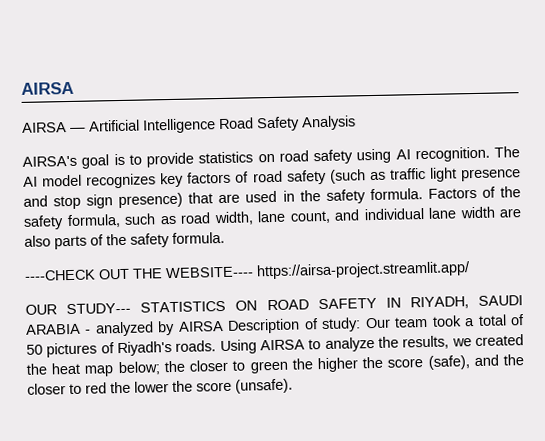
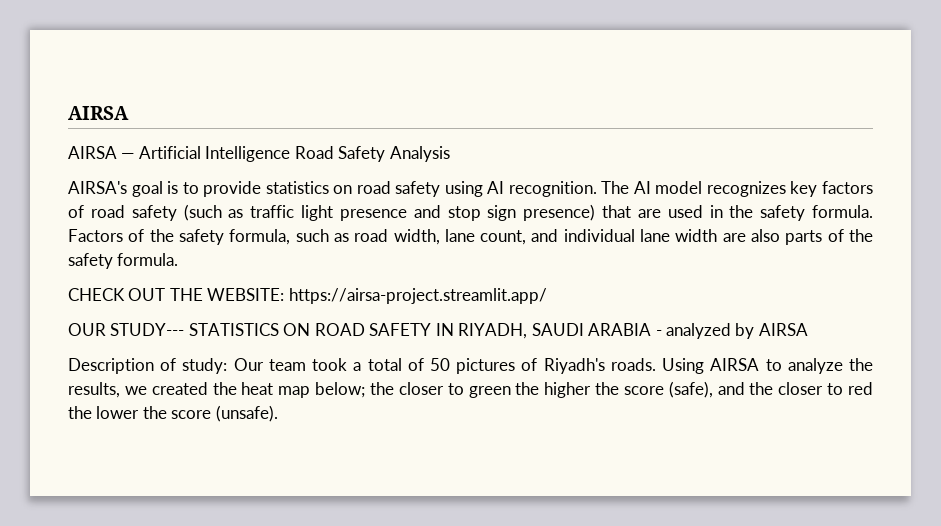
[24,269,96,281] ----CHECK -> [68,288,125,301] CHECK
[165,266,254,279] WEBSITE---- -> [207,288,285,301] WEBSITE:
(224, 326) none -> (808, 329) //

